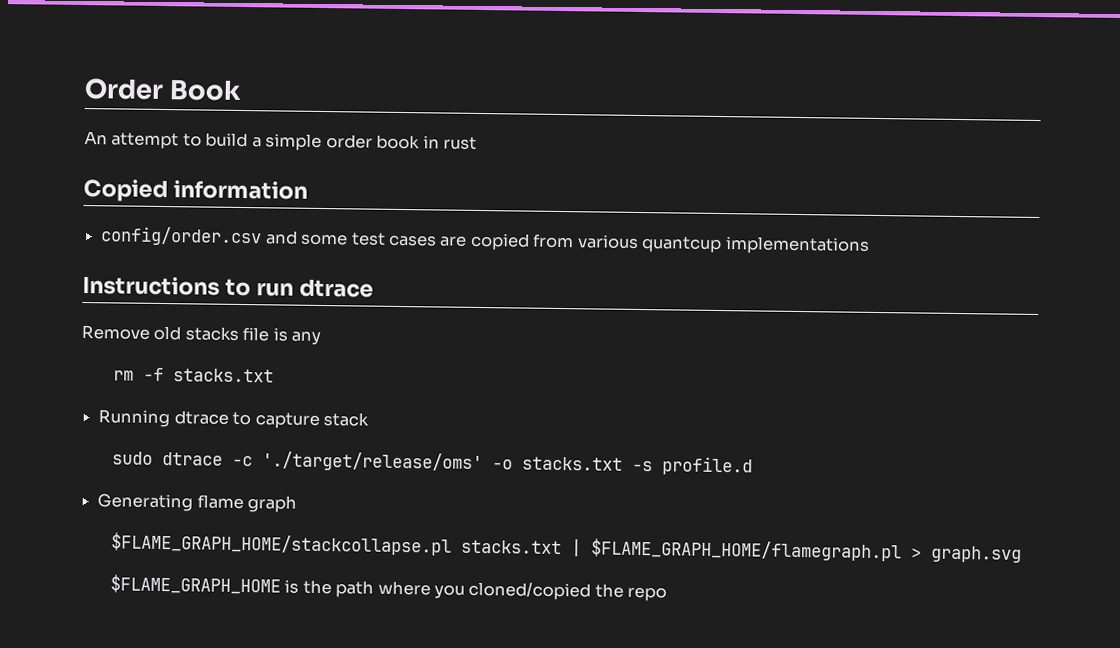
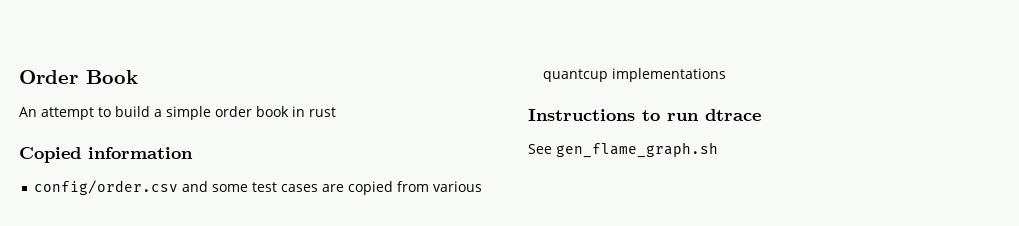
[81,324,322,346] [112,367,274,383] [98,409,369,429] [111,451,753,476] [97,493,298,513] [110,532,1022,563] [109,574,668,602] Remove old stacks file is any // rm -f stacks.txt // Running dtrace to capture stack // sudo dtrace -c './target/release/oms' -o stacks.txt -s profile.d // Generating flame graph // $FLAME_GRAPH_HOME/stackcollapse.pl stacks.txt | $FLAME_GRAPH_HOME/flamegraph.pl > graph.svg // $FLAME_GRAPH_HOME is the path where you cloned/copied the repo -> [528,142,718,158] See gen_flame_graph.sh

